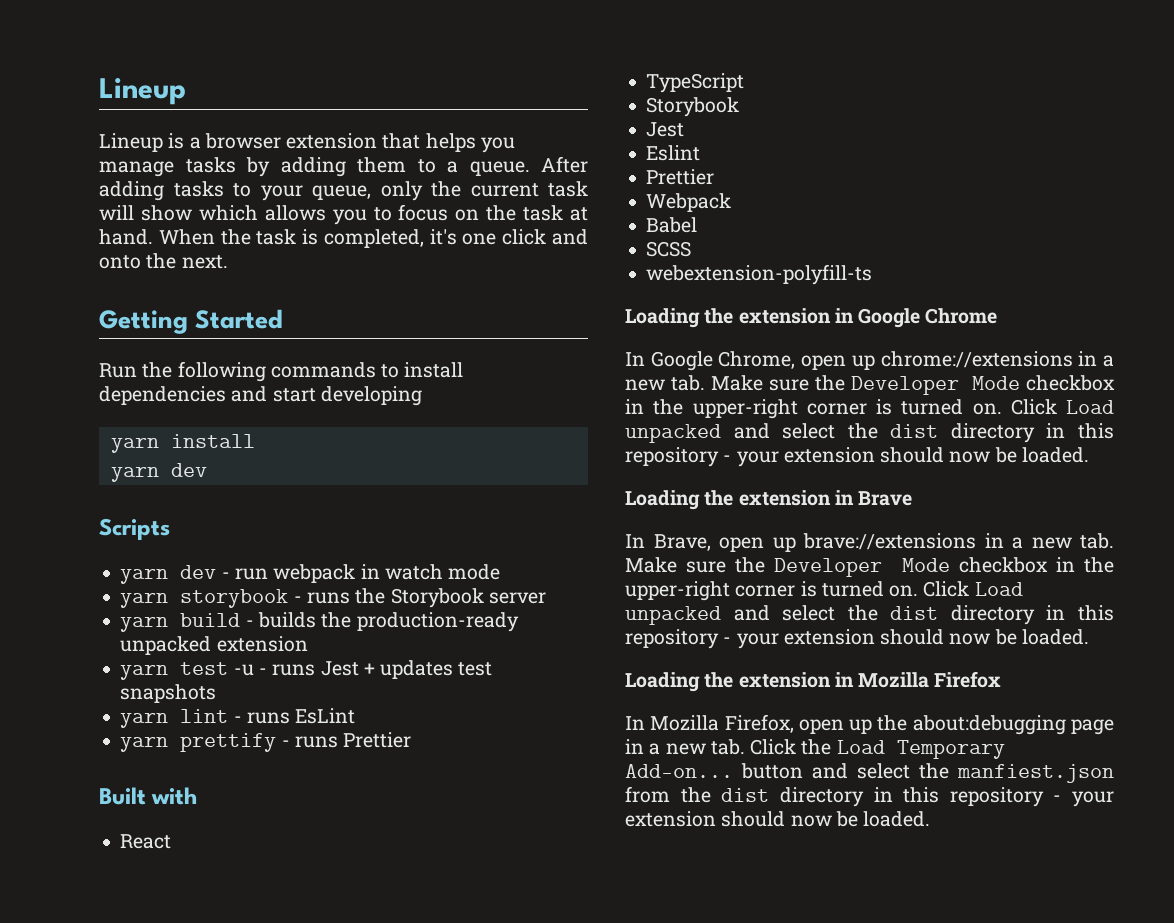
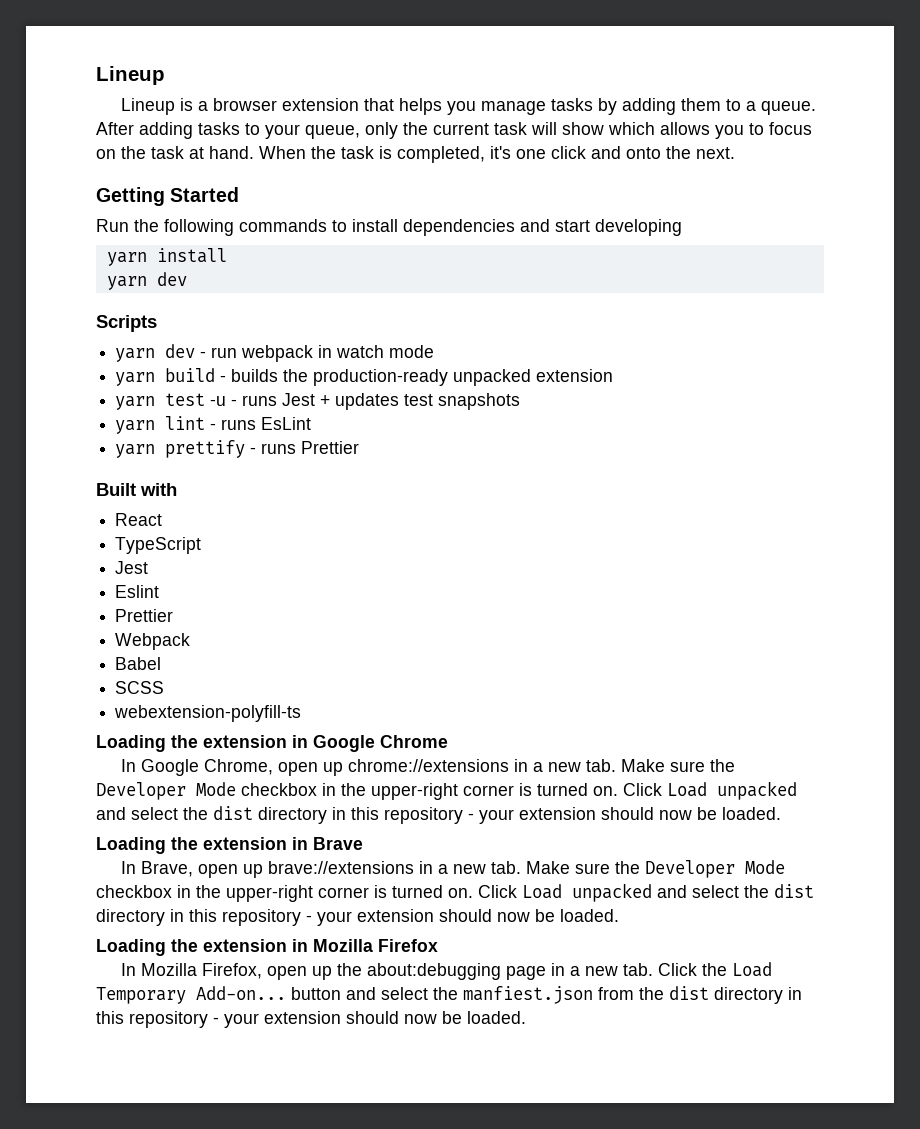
[120,588,546,608] // yarn storybook - runs the Storybook server -> (435, 351) none
[646,97,740,117] // Storybook -> (202, 545) none

